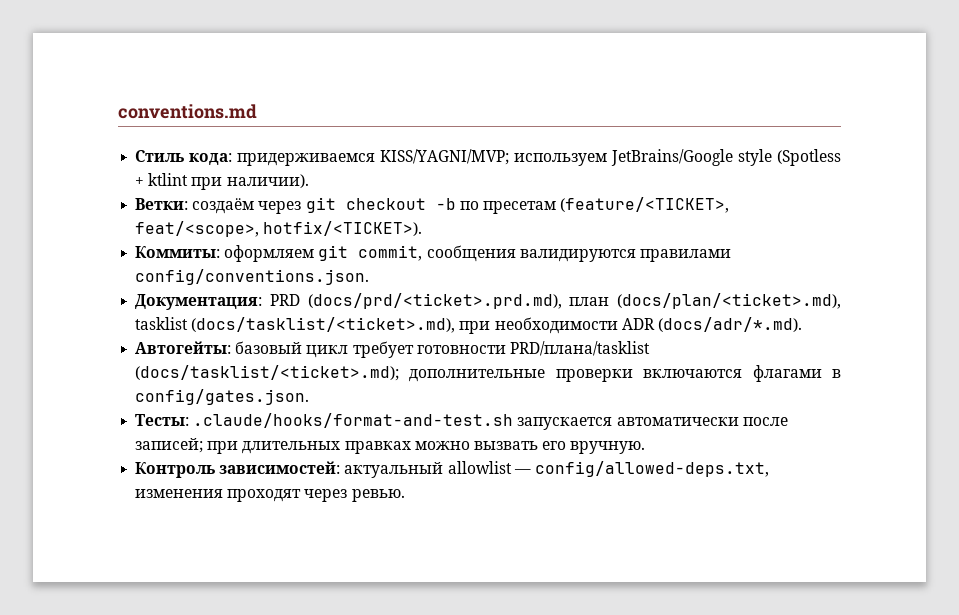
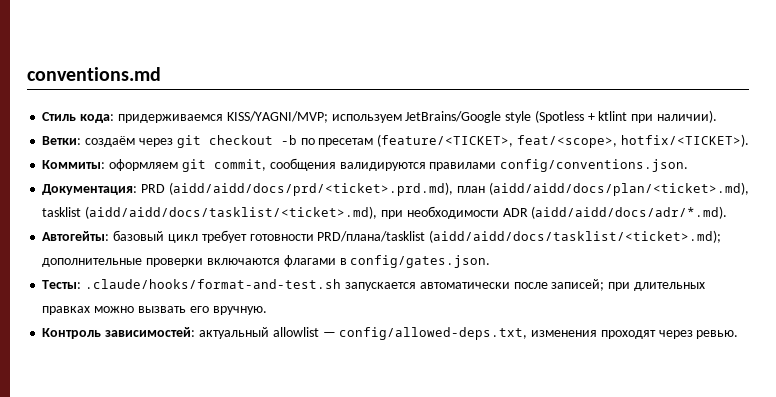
[307,293,841,309] [135,317,456,333] (docs/prd/<ticket>.prd.md), план (docs/plan/<ticket>.md), tasklist (docs/tasklist/<ticket>.md), -> [168,182,749,196] [42,206,378,219] (aidd/aidd/docs/prd/<ticket>.prd.md), план (aidd/aidd/docs/plan/<ticket>.md), tasklist (aidd/aidd/docs/tasklist/<ticket>.md),
[657,317,802,332] (docs/adr/*.md). -> [531,206,728,219] (aidd/aidd/docs/adr/*.md).
[135,365,400,381] (docs/tasklist/<ticket>.md); -> [429,230,722,243] (aidd/aidd/docs/tasklist/<ticket>.md);

